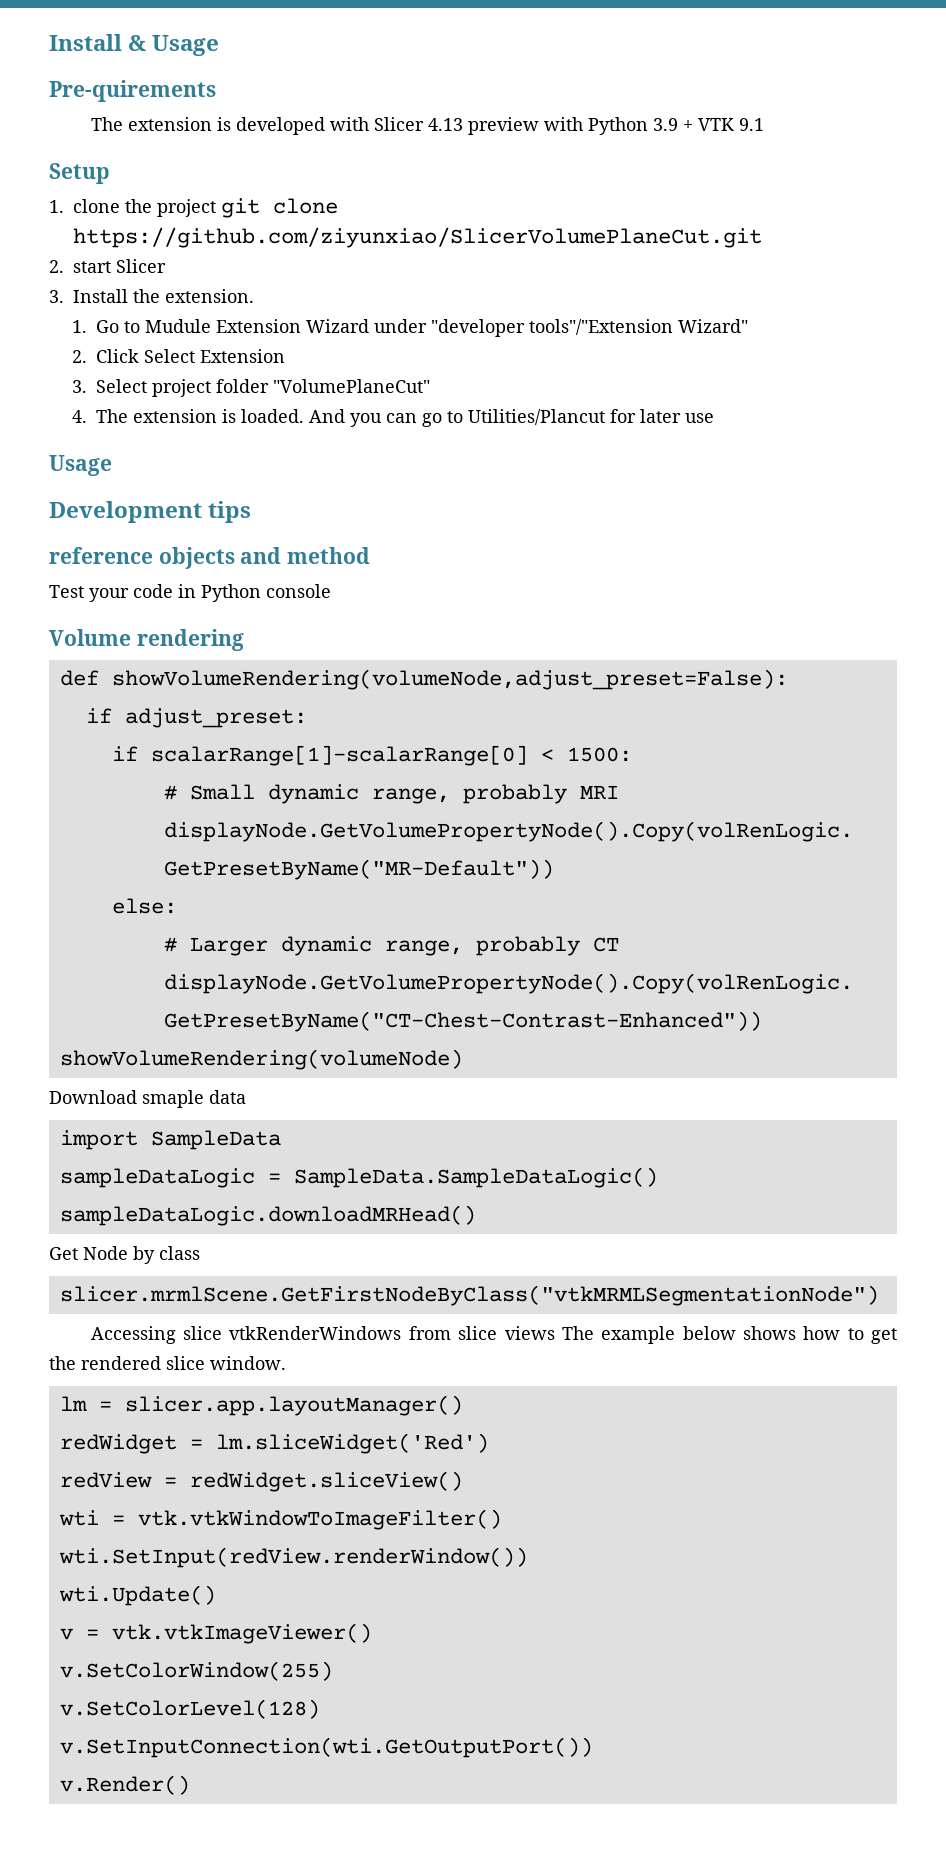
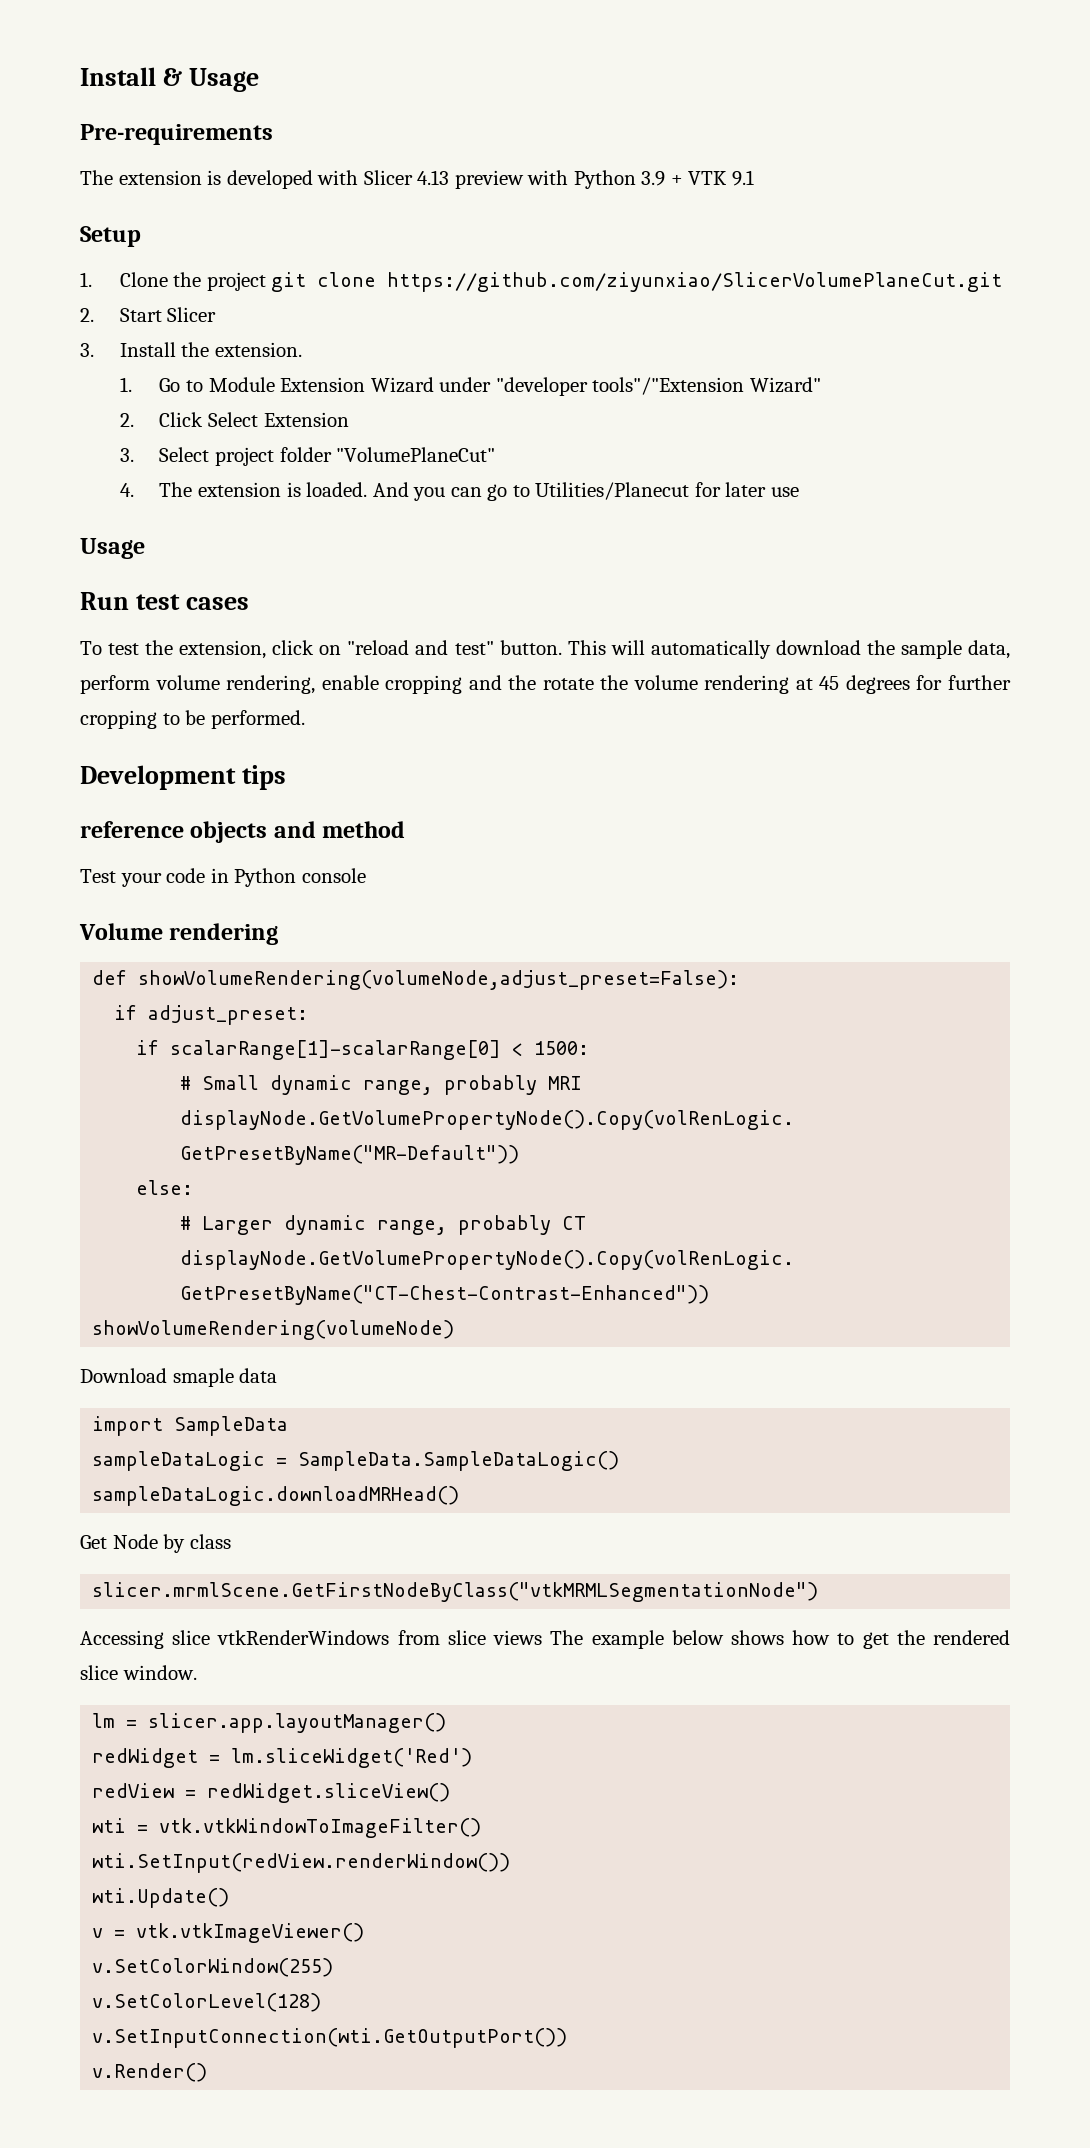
[49,80,216,102] Pre-quirements -> [80,124,273,145] Pre-requirements
[73,199,120,213] clone -> [119,272,168,287] Clone
[73,261,111,273] start -> [119,308,162,322] Start
[145,319,212,333] Mudule -> [208,377,275,392] Module
[468,409,606,425] Utilities/Plancut -> [535,482,690,500] Utilities/Planecut
(112, 465) none -> [80,592,250,610] [80,640,1010,659] [80,675,1011,694] [80,710,305,729] // Run test cases // To test the extension, click on "reload and test" button. This will automatically download the sample data, perform volume rendering, enable cropping and the rotate the volume rendering at 45 degrees for further cropping to be performed.

